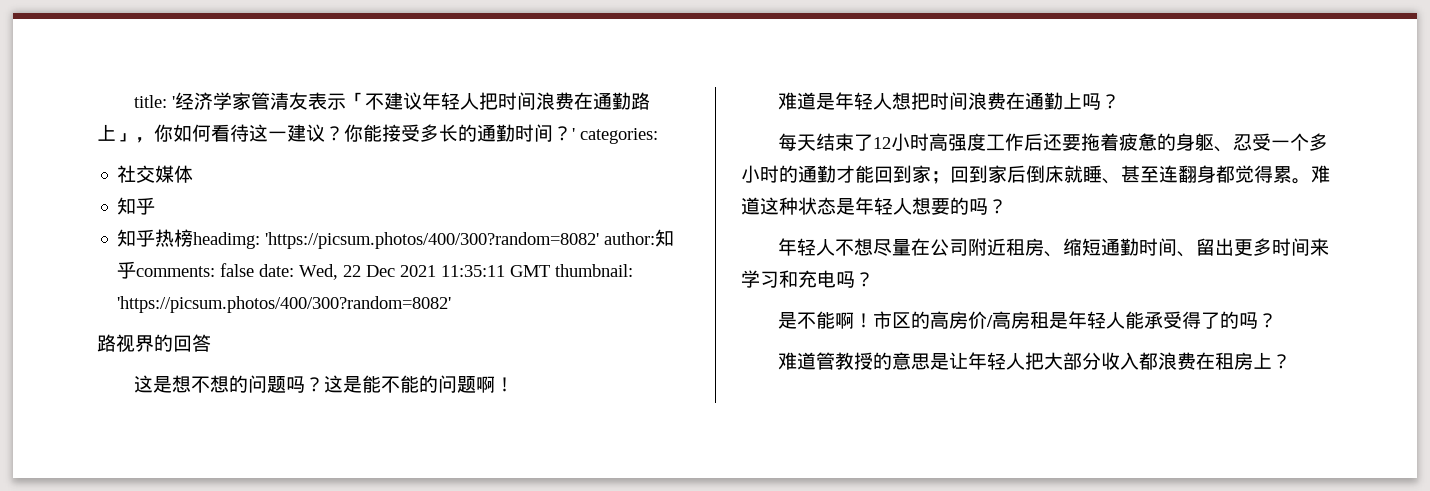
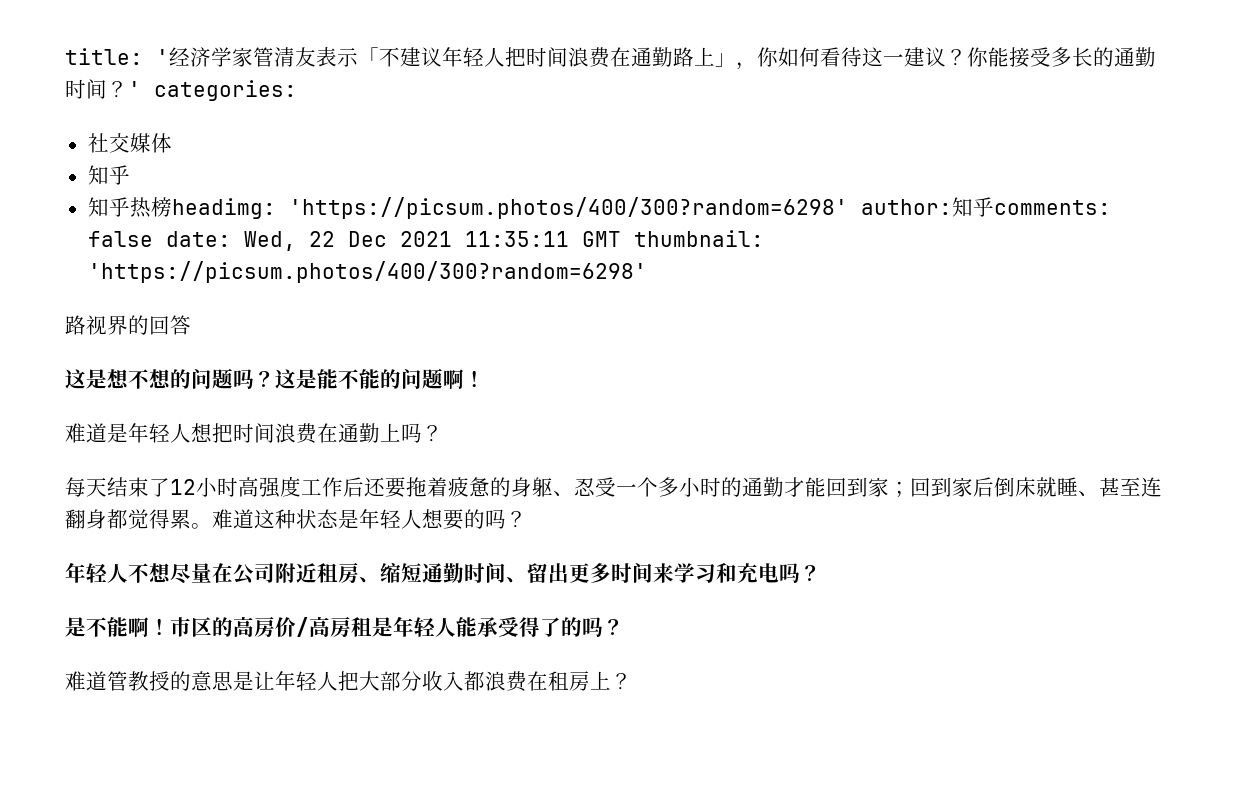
[265,232,600,249] 'https://picsum.photos/400/300?random=8082' -> [288,197,848,219] 'https://picsum.photos/400/300?random=6298'
[117,296,452,313] 'https://picsum.photos/400/300?random=8082' -> [87,261,647,283] 'https://picsum.photos/400/300?random=6298'

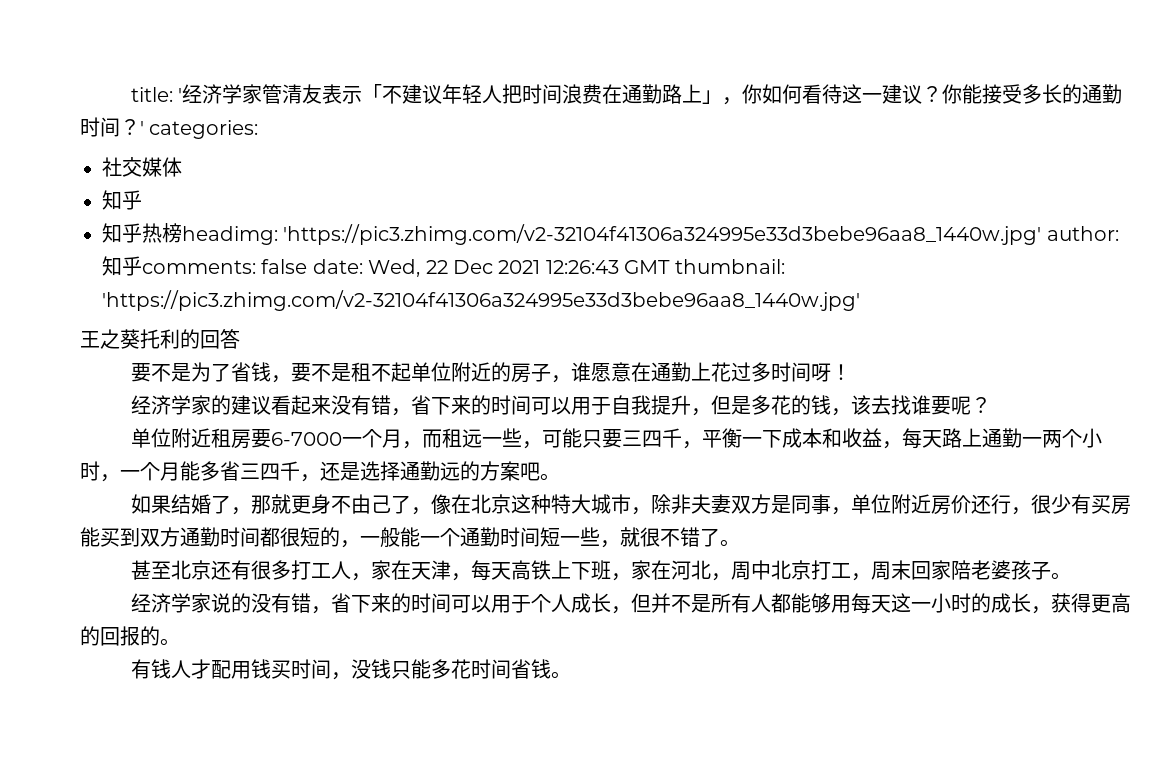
[288,197,848,219] 'https://picsum.photos/400/300?random=6298' -> [283,224,1042,245] 'https://pic3.zhimg.com/v2-32104f41306a324995e33d3bebe96aa8_1440w.jpg'
[464,231,569,247] 11:35:11 -> [545,260,619,274] 12:26:43
[87,261,647,283] [65,315,191,335] [65,368,485,390] [65,423,443,444] [65,476,1162,498] [65,509,527,530] [65,562,821,585] [65,616,624,638] [65,671,632,692] 'https://picsum.photos/400/300?random=6298' // 路视界的回答 // 这是想不想的问题吗？这是能不能的问题啊！ // 难道是年轻人想把时间浪费在通勤上吗？ // 每天结束了12小时高强度工作后还要拖着疲惫的身躯、忍受一个多小时的通勤才能回到家；回到家后倒床就睡、甚至连翻身都觉得累。难道这种状态是年轻人想要的吗？ // 年轻人不想尽量在公司附近租房、缩短通勤时间、留出更多时间来学习和充电吗？ // 是不能啊！市区的高房价/高房租是年轻人能承受得了的吗？ // 难道管教授的意思是让年轻人把大部分收入都浪费在租房上？ -> [102,290,860,311] [80,329,240,349] [130,362,851,383] [130,395,991,416] [130,428,1102,449] [80,461,560,482] [130,494,1131,515] [80,527,740,548] [130,560,1071,581] [130,593,1131,614] [80,626,180,646] [130,659,571,680] 'https://pic3.zhimg.com/v2-32104f41306a324995e33d3bebe96aa8_1440w.jpg' // 王之葵托利的回答 // 要不是为了省钱，要不是租不起单位附近的房子，谁愿意在通勤上花过多时间呀！ // 经济学家的建议看起来没有错，省下来的时间可以用于自我提升，但是多花的钱，该去找谁要呢？ // 单位附近租房要6-7000一个月，而租远一些，可能只要三四千，平衡一下成本和收益，每天路上通勤一两个小时，一个月能多省三四千，还是选择通勤远的方案吧。 // 如果结婚了，那就更身不由己了，像在北京这种特大城市，除非夫妻双方是同事，单位附近房价还行，很少有买房能买到双方通勤时间都很短的，一般能一个通勤时间短一些，就很不错了。 // 甚至北京还有很多打工人，家在天津，每天高铁上下班，家在河北，周中北京打工，周末回家陪老婆孩子。 // 经济学家说的没有错，省下来的时间可以用于个人成长，但并不是所有人都能够用每天这一小时的成长，获得更高的回报的。 // 有钱人才配用钱买时间，没钱只能多花时间省钱。

